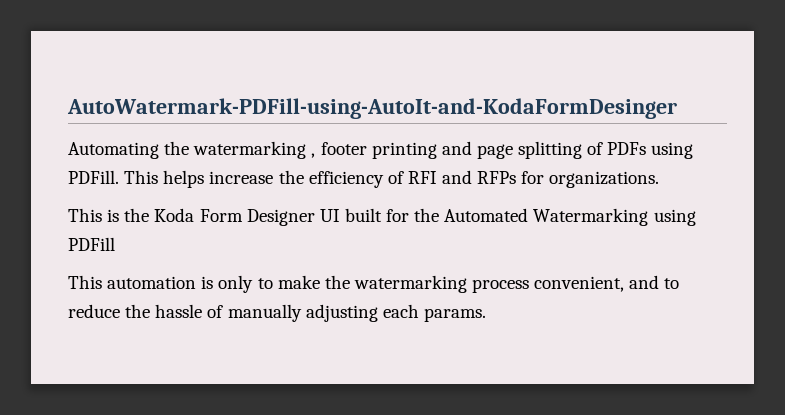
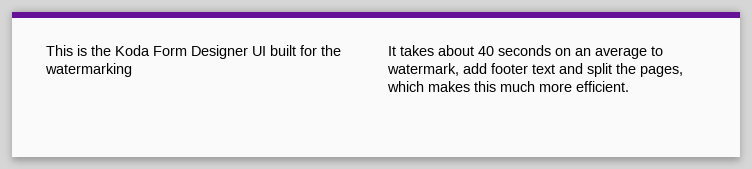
[67,98,677,119] [68,141,694,159] [68,170,660,188] AutoWatermark-PDFill-using-AutoIt-and-KodaFormDesinger // Automating the watermarking , footer printing and page splitting of PDFs using PDFill. This helps increase the efficiency of RFI and RFPs for organizations. // -> (46, 50) none
[444,208,696,226] [68,237,115,251] [68,275,680,293] [68,304,486,322] Automated Watermarking using PDFill // This automation is only to make the watermarking process convenient, and to reduce the hassle of manually adjusting each params. -> [45,63,132,77] [388,45,663,59] [387,63,683,77] [387,81,629,92] watermarking // It takes about 40 seconds on an average to watermark, add footer text and split the pages, which makes this much more efficient.

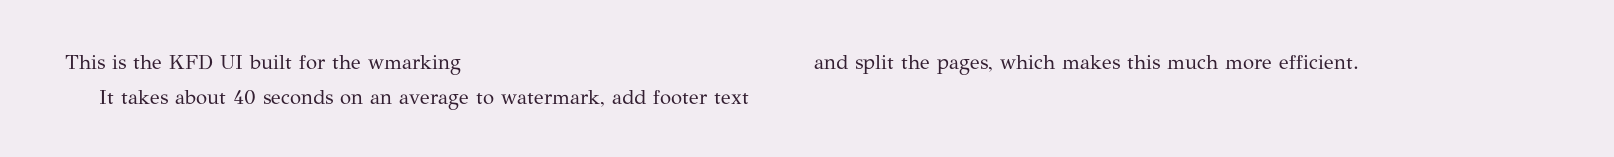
[115,45,248,59] Koda Form Designer -> [169,54,213,70] KFD
[45,63,132,77] watermarking -> [368,55,461,75] wmarking

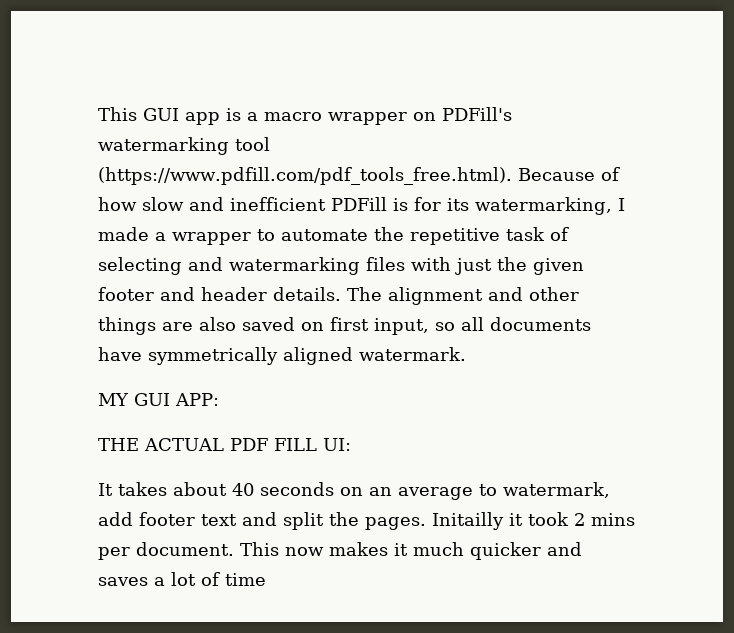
[65,54,461,75] This is the KFD UI built for the wmarking -> [98,107,512,125] [98,137,270,155] [98,167,620,185] [98,197,625,215] [98,227,569,245] [98,257,584,275] [98,287,579,305] [98,317,591,335] [98,347,466,365] [98,393,219,406] [98,438,351,451] This GUI app is a macro wrapper on PDFill's watermarking tool (https://www.pdfill.com/pdf_tools_free.html). Because of how slow and inefficient PDFill is for its watermarking, I made a wrapper to automate the repetitive task of selecting and watermarking files with just the given footer and header details. The alignment and other things are also saved on first input, so all documents have symmetrically aligned watermark. // MY GUI APP: // THE ACTUAL PDF FILL UI:
[937,55,1359,75] pages, which makes this much more efficient. -> [365,512,635,530] [98,542,582,560] [98,572,266,586] pages. Initailly it took 2 mins per document. This now makes it much quicker and saves a lot of time

